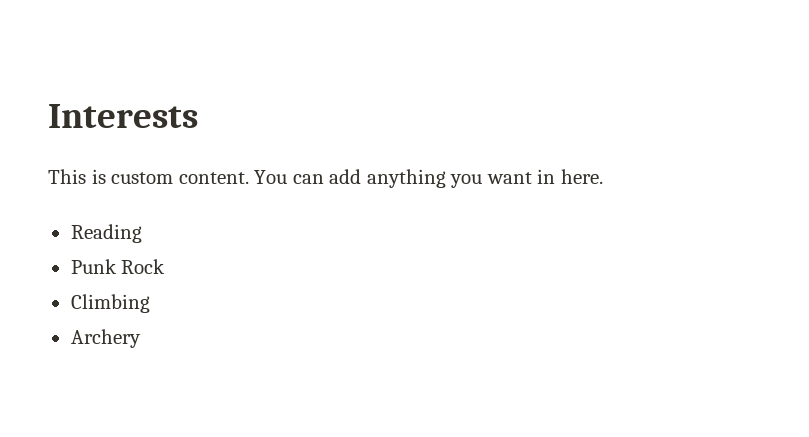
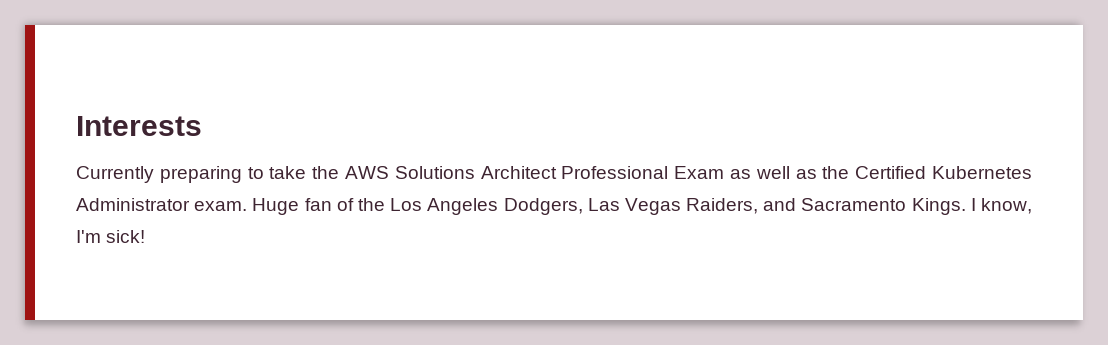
[48,169,603,188] [70,224,142,243] [70,259,166,274] [70,294,150,313] [70,329,141,348] This is custom content. You can add anything you want in here. // Reading // Punk Rock // Climbing // Archery -> [76,166,1032,183] [76,198,1032,215] [76,230,146,243] Currently preparing to take the AWS Solutions Architect Professional Exam as well as the Certified Kubernetes Administrator exam. Huge fan of the Los Angeles Dodgers, Las Vegas Raiders, and Sacramento Kings. I know, I'm sick!

